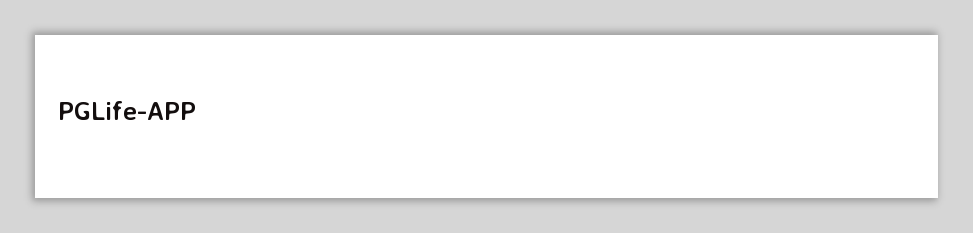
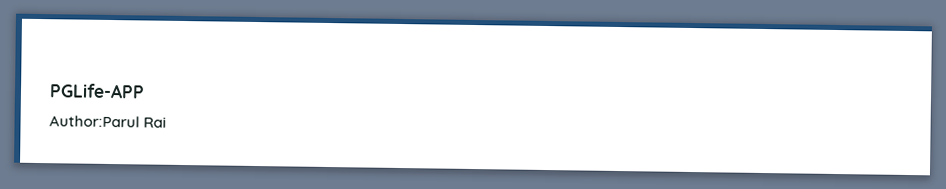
(196, 110) none -> [49,115,167,128] // Author:Parul Rai

